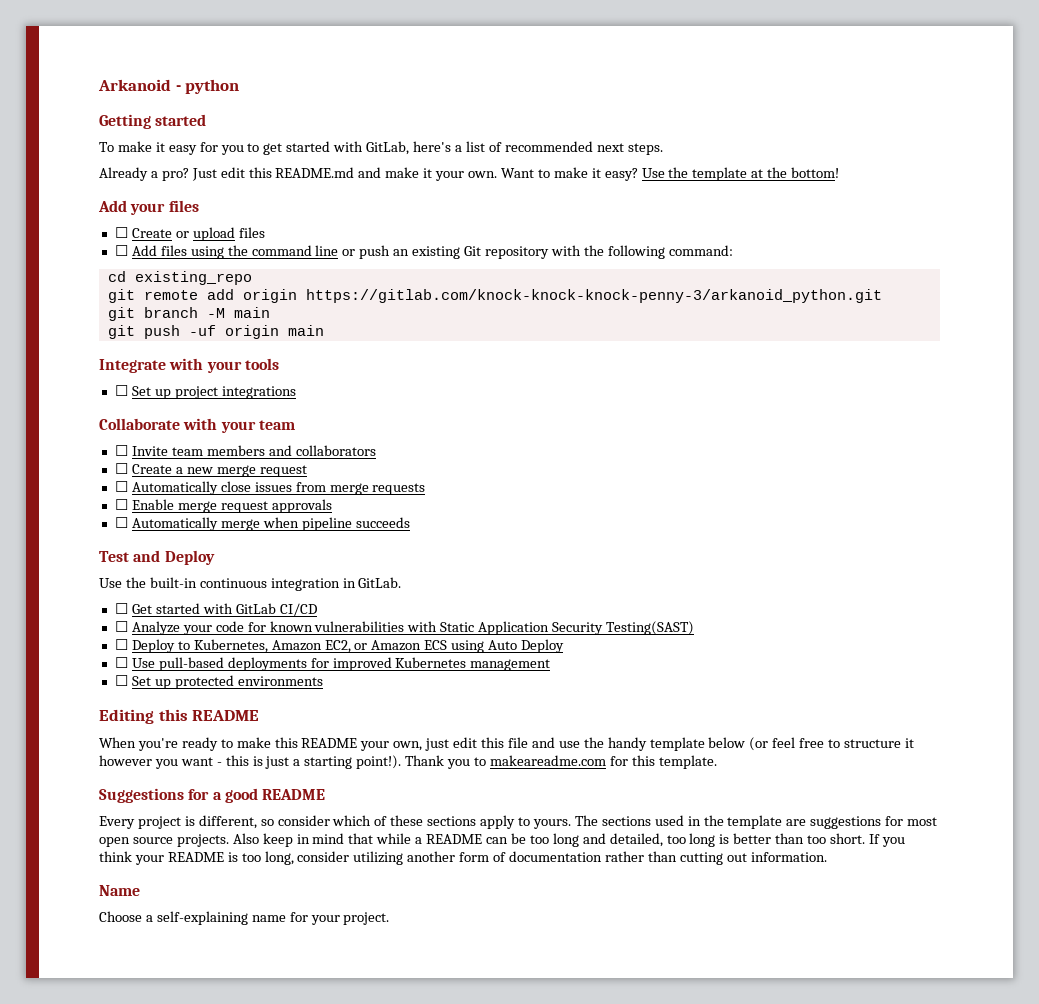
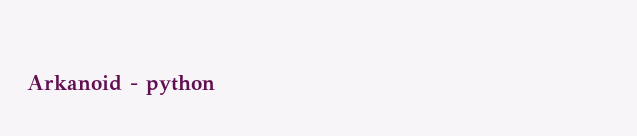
[99,114,207,129] [99,141,663,155] [99,167,840,181] [98,200,199,215] [114,227,265,241] [114,245,733,259] [107,271,252,285] [107,289,882,303] [107,307,270,321] [107,325,324,339] [99,358,279,373] [114,385,296,399] [99,418,295,433] [114,445,376,456] [114,463,307,477] [114,481,426,495] [114,499,332,513] [114,517,410,531] [99,550,215,565] [99,577,402,591] [114,603,317,616] [114,621,695,635] [114,639,565,653] [114,657,551,671] [114,675,323,689] [99,709,260,724] [99,737,914,751] [99,755,717,769] [99,788,326,803] [99,815,938,829] [99,833,905,847] [99,851,827,865] [99,885,140,896] [99,911,390,925] // Getting started // To make it easy for you to get started with GitLab, here's a list of recommended next steps. // Already a pro? Just edit this README.md and make it your own. Want to make it easy? Use the template at the bottom! // Add your files // ☐ Create or upload files // ☐ Add files using the command line or push an existing Git repository with the following command: // cd existing_repo // git remote add origin https://gitlab.com/knock-knock-knock-penny-3/arkanoid_python.git // git branch -M main // git push -uf origin main // Integrate with your tools // ☐ Set up project integrations // Collaborate with your team // ☐ Invite team members and collaborators // ☐ Create a new merge request // ☐ Automatically close issues from merge requests // ☐ Enable merge request approvals // ☐ Automatically merge when pipeline succeeds // Test and Deploy // Use the built-in continuous integration in GitLab. // ☐ Get started with GitLab CI/CD // ☐ Analyze your code for known vulnerabilities with Static Application Security Testing(SAST) // ☐ Deploy to Kubernetes, Amazon EC2, or Amazon ECS using Auto Deploy // ☐ Use pull-based deployments for improved Kubernetes management // ☐ Set up protected environments // Editing this README // When you're ready to make this README your own, just edit this file and use the handy template below (or feel free to structure it however you want - this is just a starting point!). Thank you to makeareadme.com for this template. // Suggestions for a good README // Every project is different, so consider which of these sections apply to yours. The sections used in the template are suggestions for most open source projects. Also keep in mind that while a README can be too long and detailed, too long is better than too short. If you think your README is too long, consider utilizing another form of documentation rather than cutting out information. // Name // Choose a self-explaining name for your project. -> (215, 85) none

